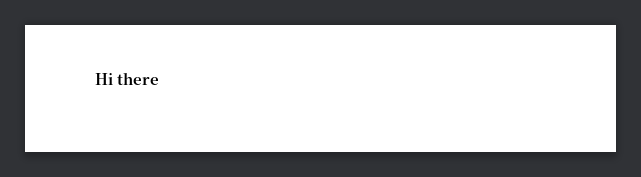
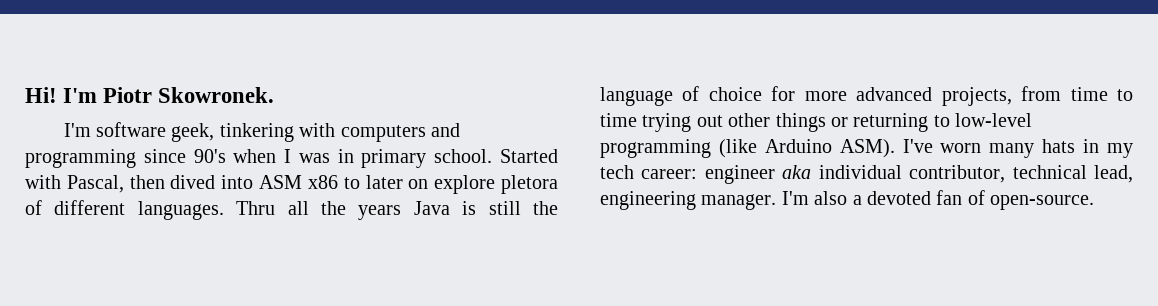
[95,72,160,85] Hi there -> [25,87,275,103] [63,122,461,142] [25,149,558,168] [25,175,558,194] [25,200,558,220] [600,86,1133,106] [600,113,1033,132] [600,139,1133,158] [600,165,1133,184] [600,190,1095,210] Hi! I'm Piotr Skowronek. // I'm software geek, tinkering with computers and programming since 90's when I was in primary school. Started with Pascal, then dived into ASM x86 to later on explore pletora of different languages. Thru all the years Java is still the language of choice for more advanced projects, from time to time trying out other things or returning to low-level programming (like Arduino ASM). I've worn many hats in my tech career: engineer aka individual contributor, technical lead, engineering manager. I'm also a devoted fan of open-source.

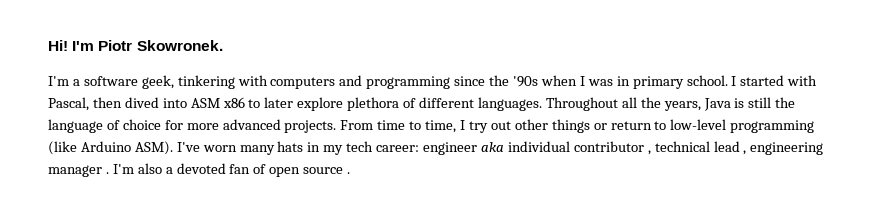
(91, 130) none -> [72,79,80,86] a
[193,149,226,163] 90's -> [489,75,539,87] the '90s
[499,149,558,163] Started -> [731,75,785,86] I started
[408,175,558,194] on explore pletora -> [297,97,400,111] explore plethora
[236,201,276,215] Thru -> [545,97,618,111] Throughout
[358,205,402,220] years -> [663,101,701,111] years,
[941,86,1133,106] [600,113,692,132] projects, from time to time trying -> [284,120,488,133] projects. From time to time, I try
[853,113,929,132] returning -> [610,121,652,130] return
[909,165,1133,183] [600,191,777,210] contributor, technical lead, engineering manager. -> [573,141,824,155] [48,165,109,177] contributor , technical lead , engineering manager .
[990,195,1095,210] open-source. -> [269,167,351,177] open source .

